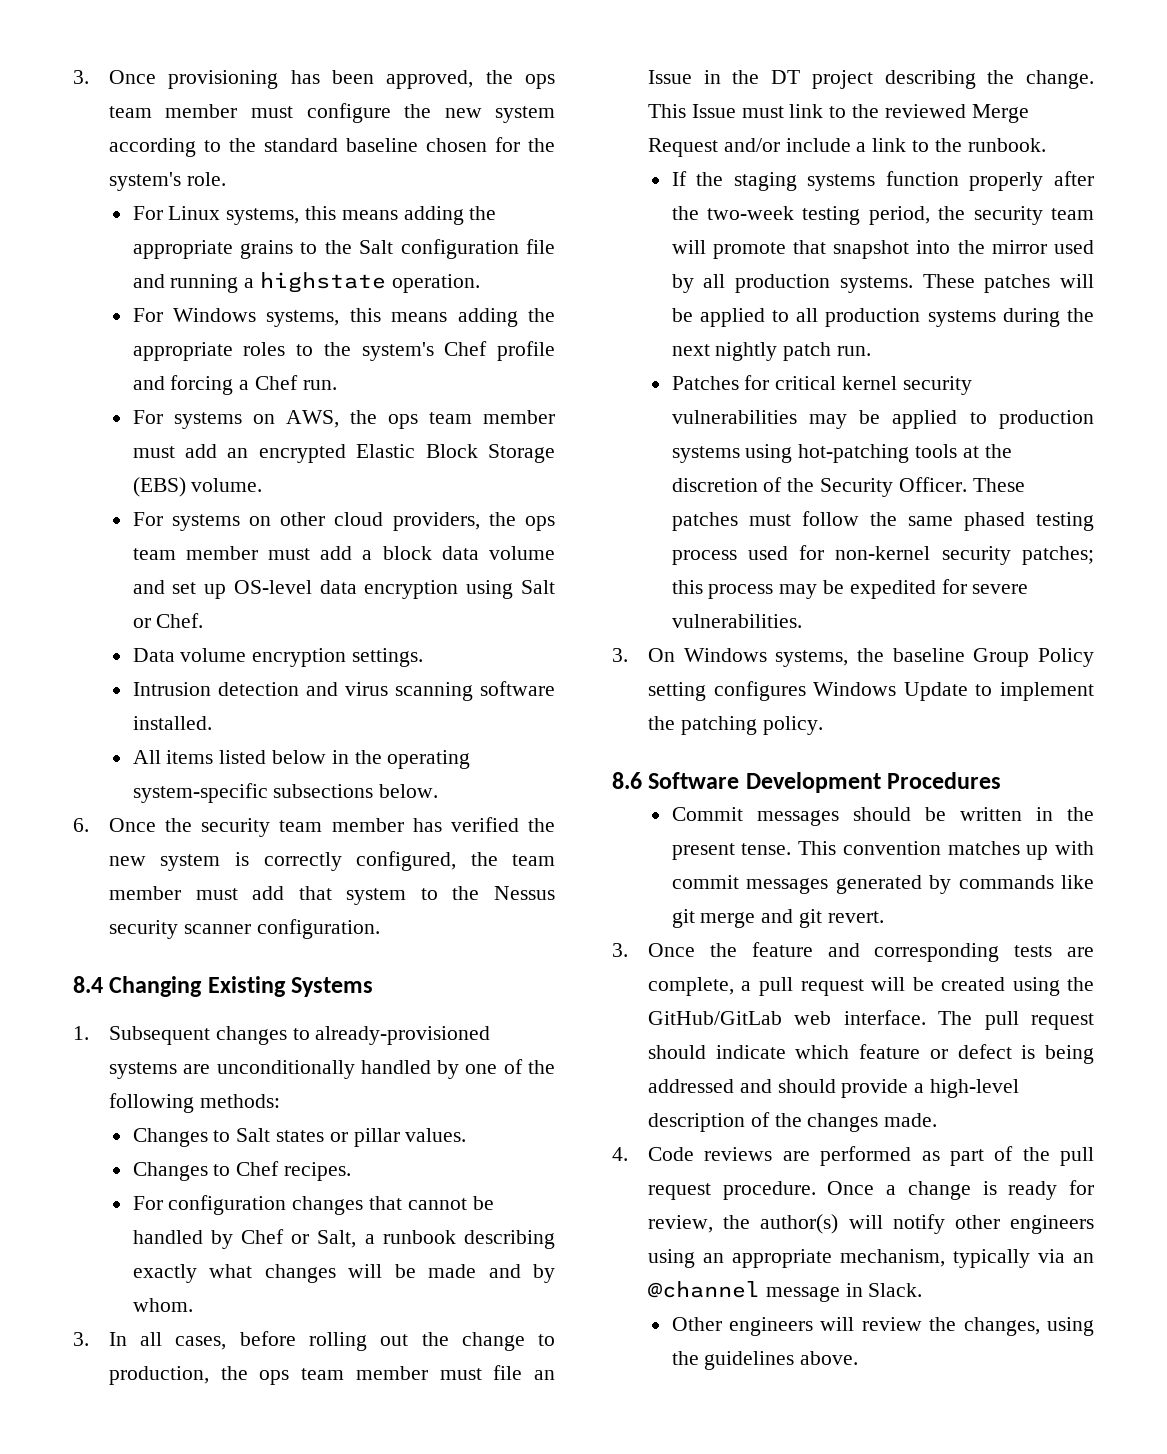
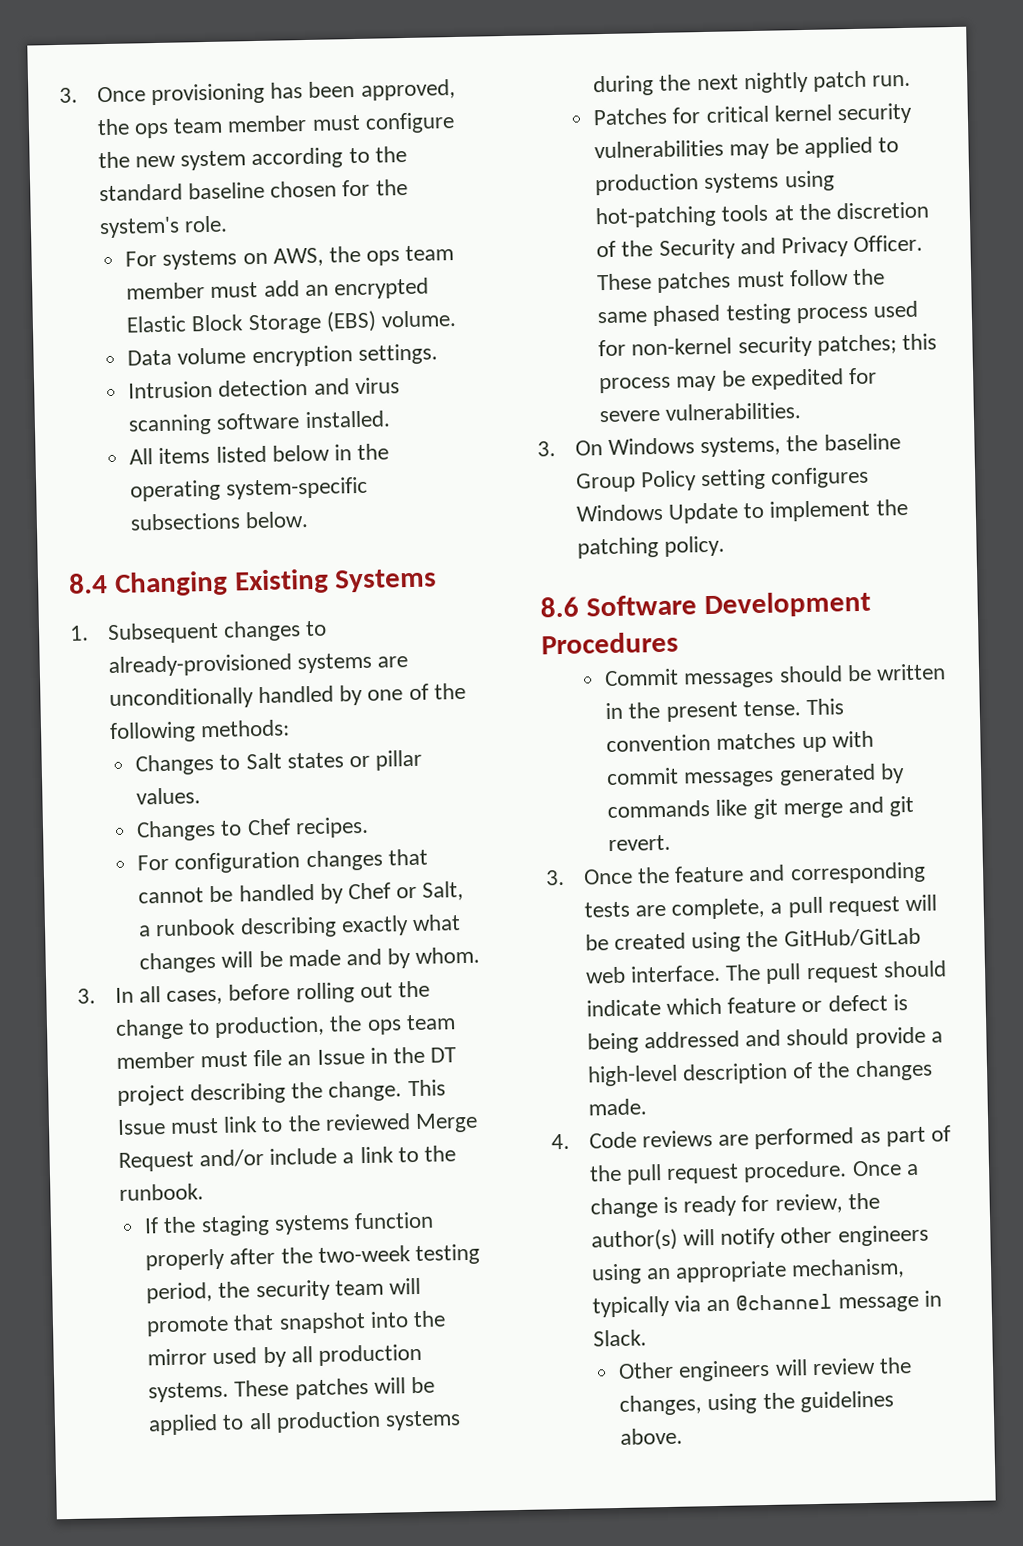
[132,206,497,225] [132,239,555,259] [132,272,480,293] [132,308,555,327] [132,341,555,361] [132,375,337,395] // For Linux systems, this means adding the appropriate grains to the Salt configuration file and running a highstate operation. // For Windows systems, this means adding the appropriate roles to the system's Chef profile and forcing a Chef run. -> (229, 224) none
[132,512,555,531] [132,546,555,560] [132,580,555,599] [132,613,204,628] // For systems on other cloud providers, the ops team member must add a block data volume and set up OS-level data encryption using Salt or Chef. -> (457, 319) none
[73,817,555,837] [108,851,555,871] [108,886,555,905] [108,919,380,939] // 6. Once the security team member has verified the new system is correctly configured, the team member must add that system to the Nessus security scanner configuration. -> (310, 520) none
(894, 487) none -> [739,236,849,258] and Privacy

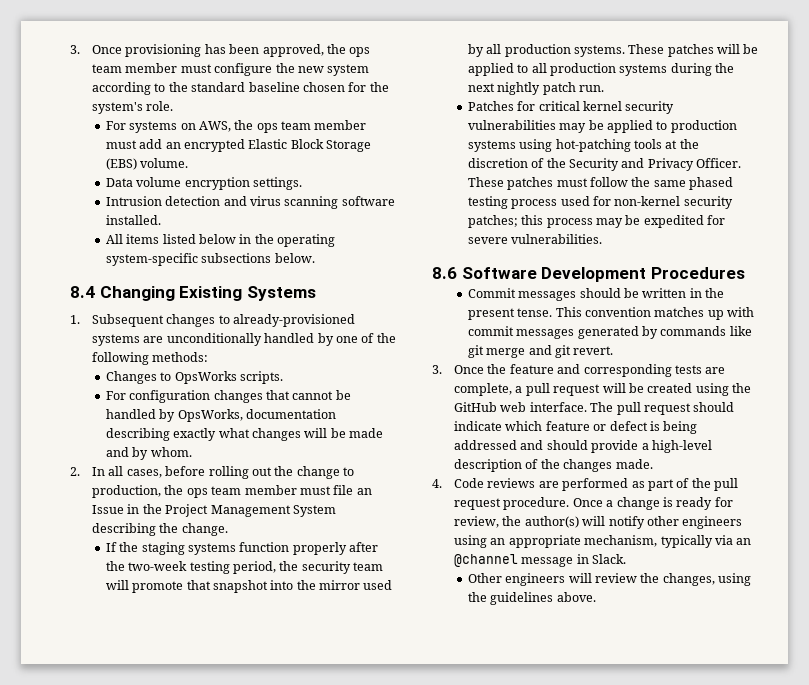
[245,749,423,771] [136,787,202,805] [136,816,369,842] Salt states or pillar values. // Changes to Chef recipes. -> [174,371,283,384] OpsWorks scripts.
[347,880,465,901] [138,918,237,937] Chef or Salt, a runbook -> [177,409,336,422] OpsWorks, documentation
[77,988,96,1004] 3. -> [70,467,80,476] 2.
[430,1047,457,1063] [116,1084,185,1106] DT project -> [165,504,336,517] Project Management System
[407,1079,446,1097] [116,1112,479,1135] [117,1145,457,1172] [118,1183,204,1201] This Issue must link to the reviewed Merge Request and/or include a link to the runbook. -> (228, 529) none
[537,433,901,458] [575,466,870,493] [575,498,908,524] [576,535,726,559] // 3. On Windows systems, the baseline Group Policy setting configures Windows Update to implement the patching policy. -> (603, 239) none
[783,927,921,948] GitHub/GitLab -> [454,402,498,412] GitHub

